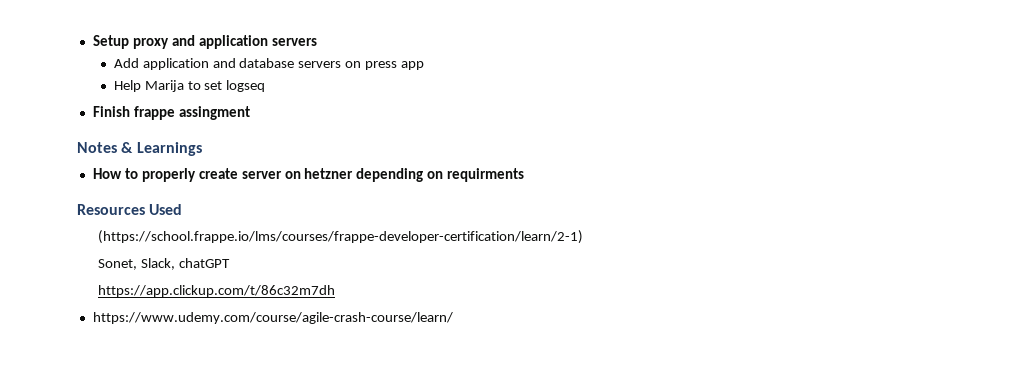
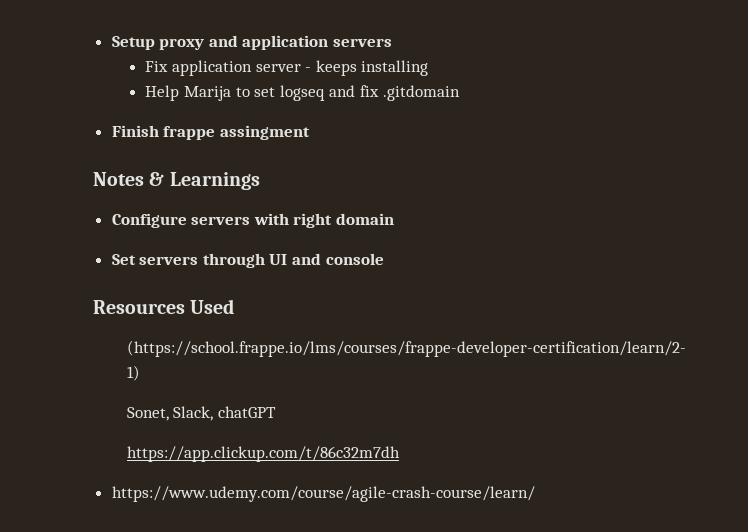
[113,58,425,70] Add application and database servers on press app -> [145,60,429,76] Fix application server - keeps installing
(266, 86) none -> [329,85,460,101] and fix .gitdomain
[92,168,525,182] How to properly create server on hetzner depending on requirments -> [111,213,395,228] [111,253,384,268] Configure servers with right domain // Set servers through UI and console

